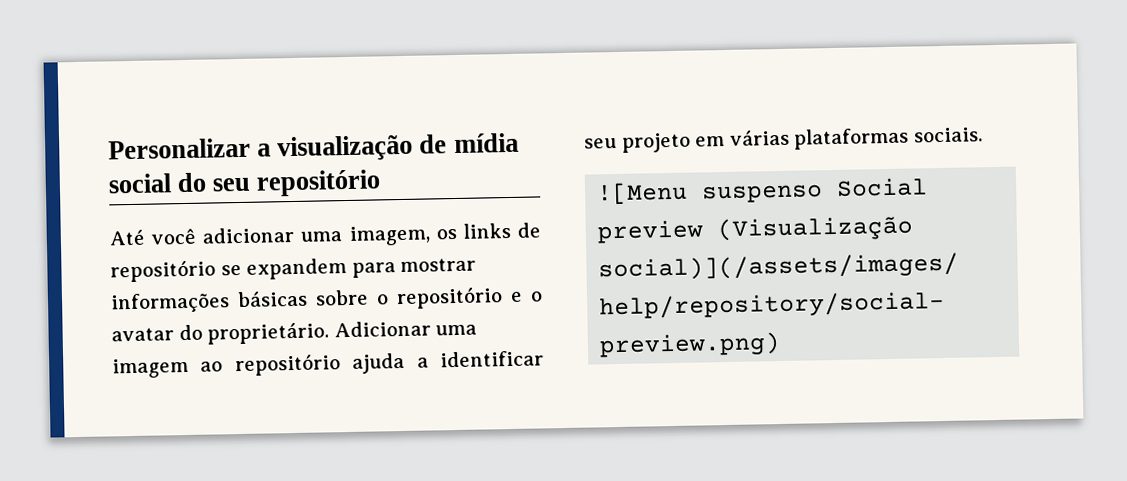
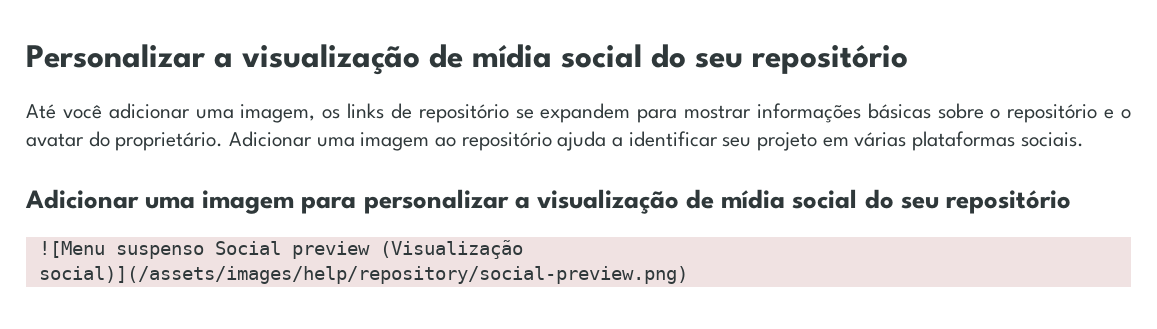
(983, 135) none -> [25,189,1071,214] // Adicionar uma imagem para personalizar a visualização de mídia social do seu repositório

